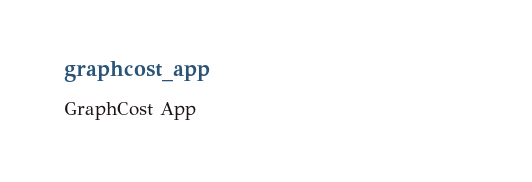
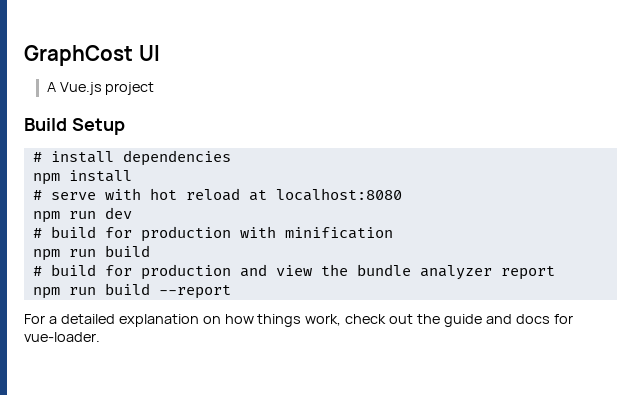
[64,61,210,82] [64,102,196,120] graphcost_app // GraphCost App -> [24,45,160,66] [46,82,155,95] [24,118,125,135] [32,150,231,166] [32,170,132,185] [32,188,402,201] [32,207,132,223] [32,226,393,242] [32,245,150,261] [32,264,555,280] [32,283,231,299] [24,314,573,327] [24,332,100,342] GraphCost UI // A Vue.js project // Build Setup // # install dependencies // npm install // # serve with hot reload at localhost:8080 // npm run dev // # build for production with minification // npm run build // # build for production and view the bundle analyzer report // npm run build --report // For a detailed explanation on how things work, check out the guide and docs for vue-loader.

